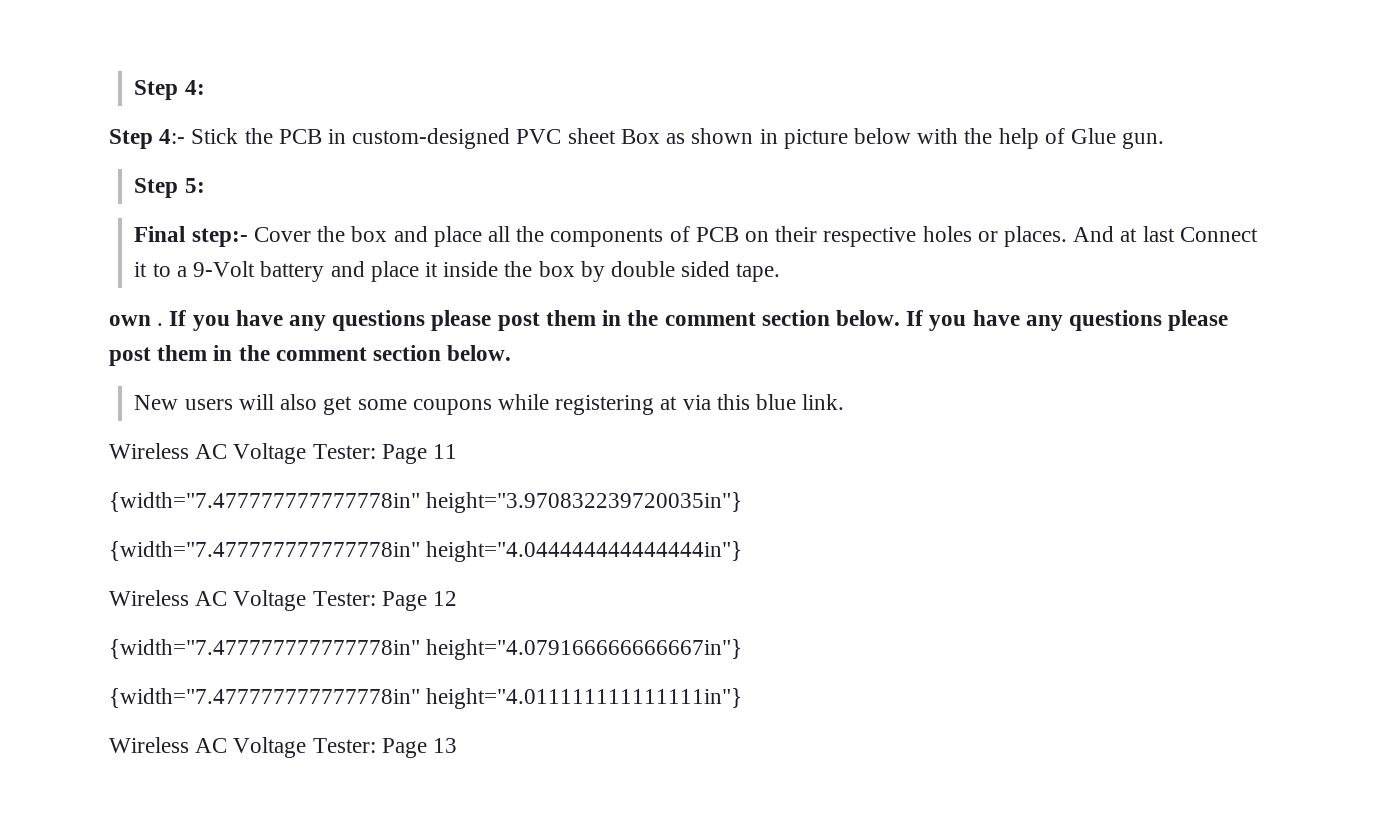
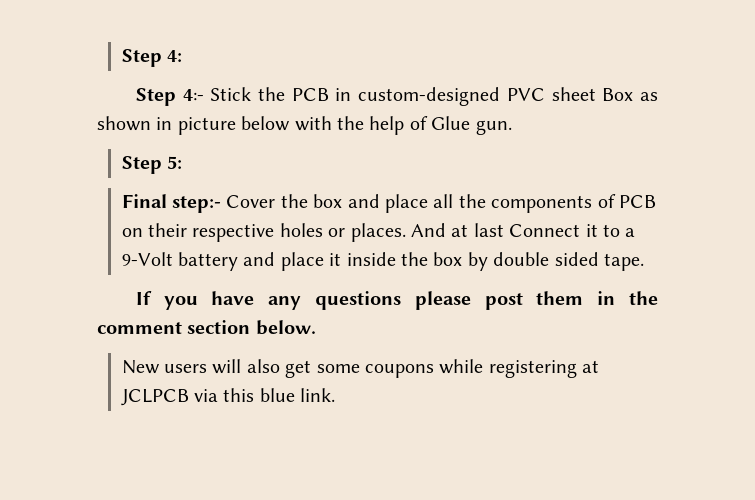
[109,310,900,331] own . If you have any questions please post them in the comment section below. -> (644, 262) none
(678, 403) none -> [120,389,189,406] JCLPCB
[109,443,458,464] [109,492,743,513] [109,541,743,562] [109,590,458,611] [109,639,743,660] [109,688,743,709] [109,737,458,758] // Wireless AC Voltage Tester: Page 11 // {width="7.477777777777778in" height="3.970832239720035in"} // {width="7.477777777777778in" height="4.044444444444444in"} // Wireless AC Voltage Tester: Page 12 // {width="7.477777777777778in" height="4.079166666666667in"} // {width="7.477777777777778in" height="4.011111111111111in"} // Wireless AC Voltage Tester: Page 13 -> (336, 395) none

